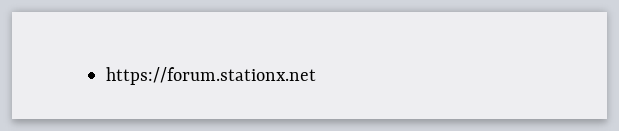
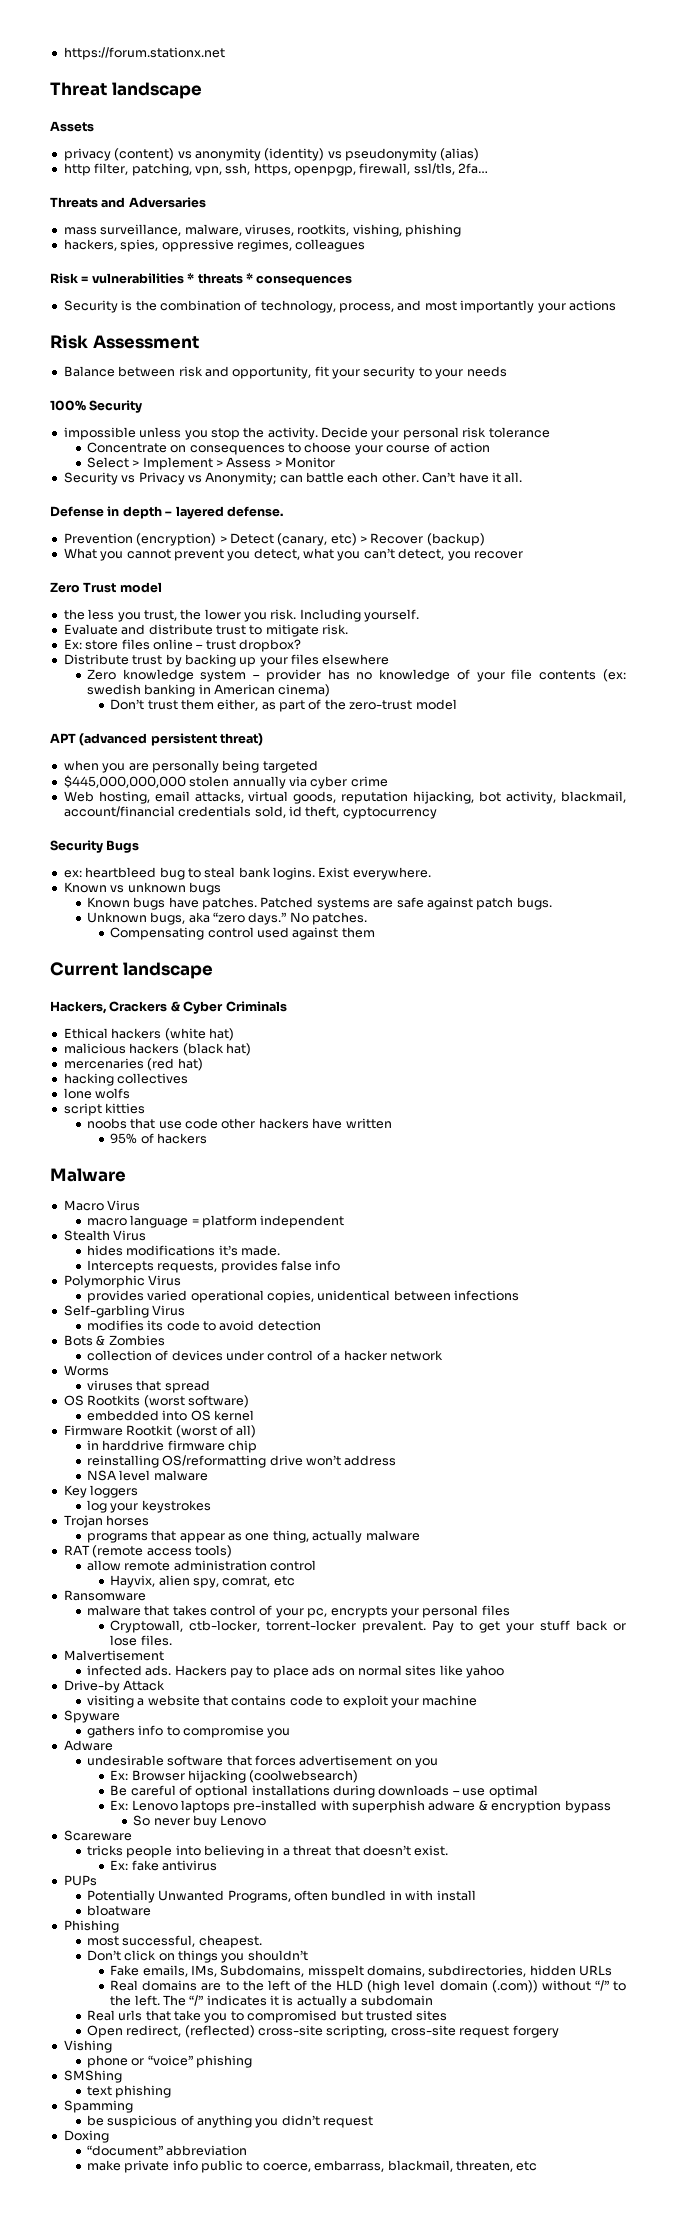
(316, 76) none -> [50,82,202,99] [50,121,94,132] [63,148,480,161] [63,163,489,176] [50,197,206,208] [63,224,461,237] [63,239,366,252] [50,273,353,286] [63,300,616,313] [50,334,199,349] [63,366,507,379] [50,400,143,413] [63,427,550,440] [86,442,490,455] [86,457,336,470] [63,472,523,485] [50,506,283,519] [63,533,485,546] [63,548,523,561] [50,582,162,593] [63,609,420,622] [63,624,348,637] [63,639,301,652] [63,654,390,667] [86,669,626,682] [86,684,331,697] [110,699,457,712] [50,733,264,746] [63,760,318,773] [63,775,388,789] [63,791,626,804] [63,806,437,819] [50,840,140,853] [63,867,431,880] [63,882,221,895] [86,897,552,910] [86,912,368,925] [110,927,375,940] [50,962,213,979] [50,1001,287,1014] [63,1028,234,1041] [63,1043,251,1056] [63,1058,203,1071] [63,1073,189,1086] [63,1088,131,1099] [63,1103,146,1116] [86,1118,392,1129] [110,1133,207,1144] [50,1168,126,1182] [63,1200,141,1211] [86,1215,345,1228] [63,1230,147,1241] [86,1245,281,1256] [86,1260,341,1273] [63,1275,182,1288] [86,1290,520,1303] [63,1305,186,1318] [86,1320,321,1331] [63,1335,165,1346] [86,1350,443,1361] [63,1365,109,1376] [86,1380,210,1393] [63,1395,249,1408] [86,1410,255,1421] [63,1425,257,1438] [86,1440,258,1453] [86,1455,397,1468] [86,1470,208,1481] [63,1485,139,1498] [86,1500,211,1513] [63,1515,150,1528] [86,1530,420,1543] [63,1545,232,1558] [86,1560,317,1571] [110,1575,295,1588] [63,1590,146,1601] [86,1605,510,1618] [110,1620,626,1633] [110,1635,172,1646] [63,1650,164,1661] [86,1665,505,1678] [63,1680,166,1693] [86,1695,478,1708] [63,1710,120,1723] [86,1725,291,1738] [63,1740,113,1751] [86,1755,439,1768] [110,1770,359,1783] [110,1785,538,1798] [110,1800,611,1813] [133,1815,267,1828] [63,1830,132,1841] [86,1845,449,1858] [110,1860,217,1871] [63,1875,97,1886] [86,1890,476,1903] [86,1905,151,1916] [63,1920,119,1933] [86,1935,262,1948] [86,1950,308,1963] [110,1965,613,1978] [110,1980,626,1993] [110,1995,433,2008] [86,2010,448,2023] [86,2025,559,2038] [63,2040,112,2053] [86,2055,253,2068] [63,2070,122,2083] [86,2085,172,2098] [63,2100,133,2113] [86,2115,374,2128] [63,2130,109,2143] [86,2145,248,2156] [86,2160,538,2173] // Threat landscape // Assets // privacy (content) vs anonymity (identity) vs pseudonymity (alias) // http filter, patching, vpn, ssh, https, openpgp, firewall, ssl/tls, 2fa… // Threats and Adversaries // mass surveillance, malware, viruses, rootkits, vishing, phishing // hackers, spies, oppressive regimes, colleagues // Risk = vulnerabilities * threats * consequences // Security is the combination of technology, process, and most importantly your actions // Risk Assessment // Balance between risk and opportunity, fit your security to your needs // 100% Security // impossible unless you stop the activity. Decide your personal risk tolerance // Concentrate on consequences to choose your course of action // Select > Implement > Assess > Monitor // Security vs Privacy vs Anonymity; can battle each other. Can’t have it all. // Defense in depth – layered defense. // Prevention (encryption) > Detect (canary, etc) > Recover (backup) // What you cannot prevent you detect, what you can’t detect, you recover // Zero Trust model // the less you trust, the lower you risk. Including yourself. // Evaluate and distribute trust to mitigate risk. // Ex: store files online – trust dropbox? // Distribute trust by backing up your files elsewhere // Zero knowledge system – provider has no knowledge of your file contents (ex: swedish banking in American cinema) // Don’t trust them either, as part of the zero-trust model // APT (advanced persistent threat) // when you are personally being targeted // $445,000,000,000 stolen annually via cyber crime // Web hosting, email attacks, virtual goods, reputation hijacking, bot activity, blackmail, account/financial credentials sold, id theft, cyptocurrency // Security Bugs // ex: heartbleed bug to steal bank logins. Exist everywhere. // Known vs unknown bugs // Known bugs have patches. Patched systems are safe against patch bugs. // Unknown bugs, aka “zero days.” No patches. // Compensating control used against them // Current landscape // Hackers, Crackers & Cyber Criminals // Ethical hackers (white hat) // malicious hackers (black hat) // mercenaries (red hat) // hacking collectives // lone wolfs // script kitties // noobs that use code other hackers have written // 95% of hackers // Malware // Macro Virus // macro language = platform independent // Stealth Virus // hides modifications it’s made. // Intercepts requests, provides false info // Polymorphic Virus // provides varied operational copies, unidentical between infections // Self-garbling Virus // modifies its code to avoid detection // Bots & Zombies // collection of devices under control of a hacker network // Worms // viruses that spread // OS Rootkits (worst software) // embedded into OS kernel // Firmware Rootkit (worst of all) // in harddrive firmware chip // reinstalling OS/reformatting drive won’t address // NSA level malware // Key loggers // log your keystrokes // Trojan horses // programs that appear as one thing, actually malware // RAT (remote access tools) // allow remote administration control // Hayvix, alien spy, comrat, etc // Ransomware // malware that takes control of your pc, encrypts your personal files // Cryptowall, ctb-locker, torrent-locker prevalent. Pay to get your stuff back or lose files. // Malvertisement // infected ads. Hackers pay to place ads on normal sites like yahoo // Drive-by Attack // visiting a website that contains code to exploit your machine // Spyware // gathers info to compromise you // Adware // undesirable software that forces advertisement on you // Ex: Browser hijacking (coolwebsearch) // Be careful of optional installations during downloads – use optimal // Ex: Lenovo laptops pre-installed with superphish adware & encryption bypass // So never buy Lenovo // Scareware // tricks people into believing in a threat that doesn’t exist. // Ex: fake antivirus // PUPs // Potentially Unwanted Programs, often bundled in with install // bloatware // Phishing // most successful, cheapest. // Don’t click on things you shouldn’t // Fake emails, IMs, Subdomains, misspelt domains, subdirectories, hidden URLs // Real domains are to the left of the HLD (high level domain (.com)) without “/” to the left. The “/” indicates it is actually a subdomain // Real urls that take you to compromised but trusted sites // Open redirect, (reflected) cross-site scripting, cross-site request forgery // Vishing // phone or “voice” phishing // SMShing // text phishing // Spamming // be suspicious of anything you didn’t request // Doxing // “document” abbreviation // make private info public to coerce, embarrass, blackmail, threaten, etc

